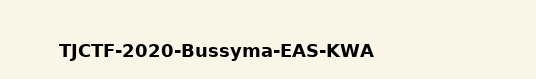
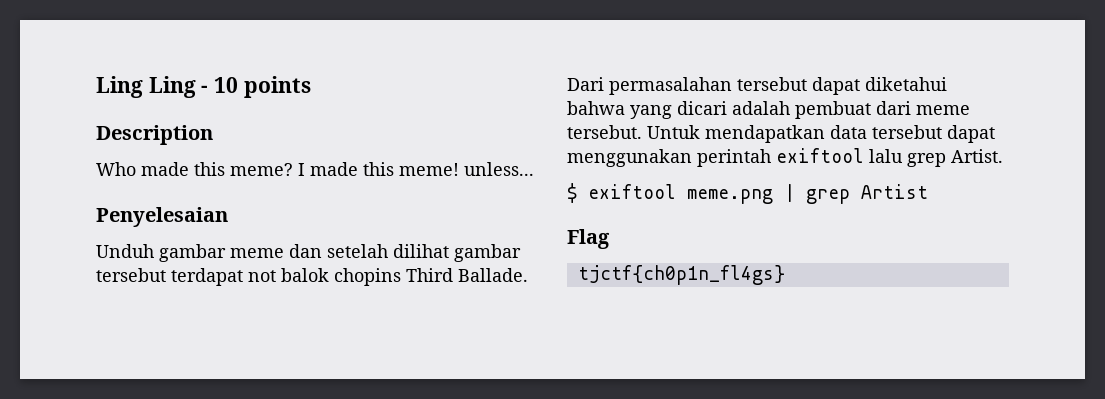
[59,44,374,61] TJCTF-2020-Bussyma-EAS-KWA -> [96,76,311,98] [96,125,213,145] [96,162,534,176] [96,207,228,227] [96,244,521,262] [96,268,528,286] [567,77,947,95] [567,101,970,119] [567,125,995,143] [567,148,1003,167] [567,183,928,204] [567,229,610,249] [577,265,785,285] Ling Ling - 10 points // Description // Who made this meme? I made this meme! unless... // Penyelesaian // Unduh gambar meme dan setelah dilihat gambar tersebut terdapat not balok chopins Third Ballade. Dari permasalahan tersebut dapat diketahui bahwa yang dicari adalah pembuat dari meme tersebut. Untuk mendapatkan data tersebut dapat menggunakan perintah exiftool lalu grep Artist. // $ exiftool meme.png | grep Artist // Flag // tjctf{ch0p1n_fl4gs}

